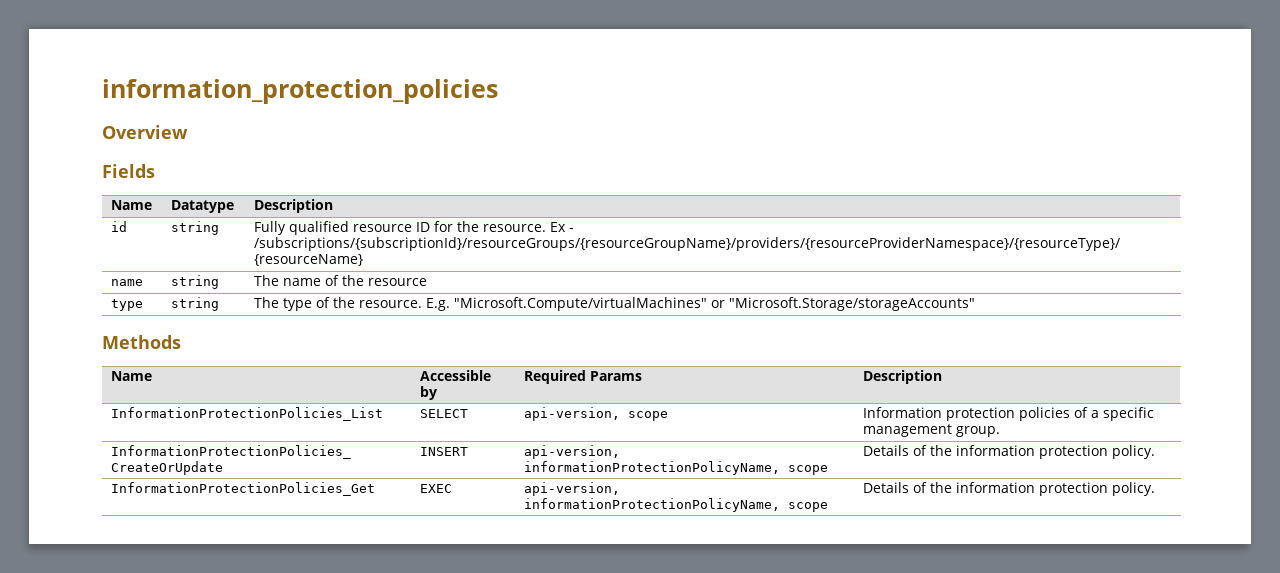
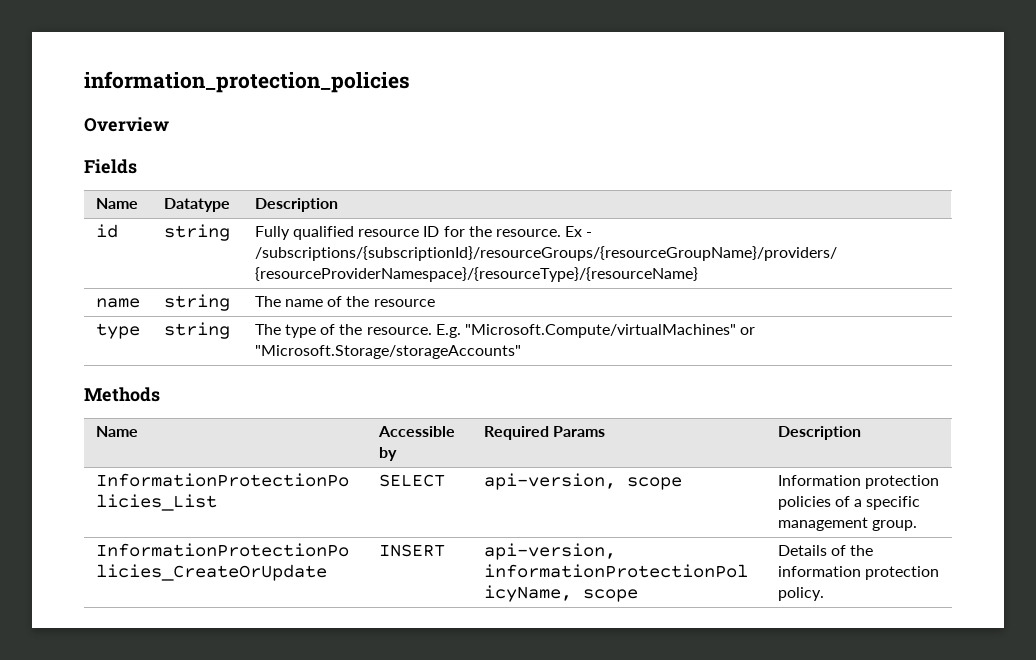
[111,482,376,496] [420,484,453,493] [524,482,621,496] [524,498,829,512] [863,482,1156,496] // InformationProtectionPolicies_Get | EXEC | api-version, informationProtectionPolicyName, scope | Details of the information protection policy. -> (824, 594) none

